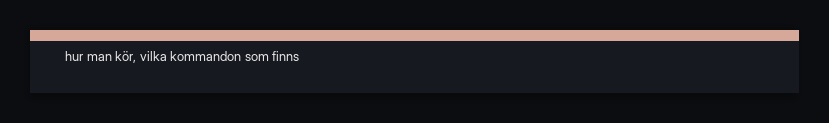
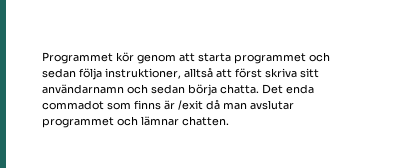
[65,51,300,63] hur man kör, vilka kommandon som finns -> [42,52,330,64] [42,67,319,80] [42,84,314,96] [42,99,294,110] [42,116,229,128] Programmet kör genom att starta programmet och sedan följa instruktioner, alltså att först skriva sitt användarnamn och sedan börja chatta. Det enda commadot som finns är /exit då man avslutar programmet och lämnar chatten.

